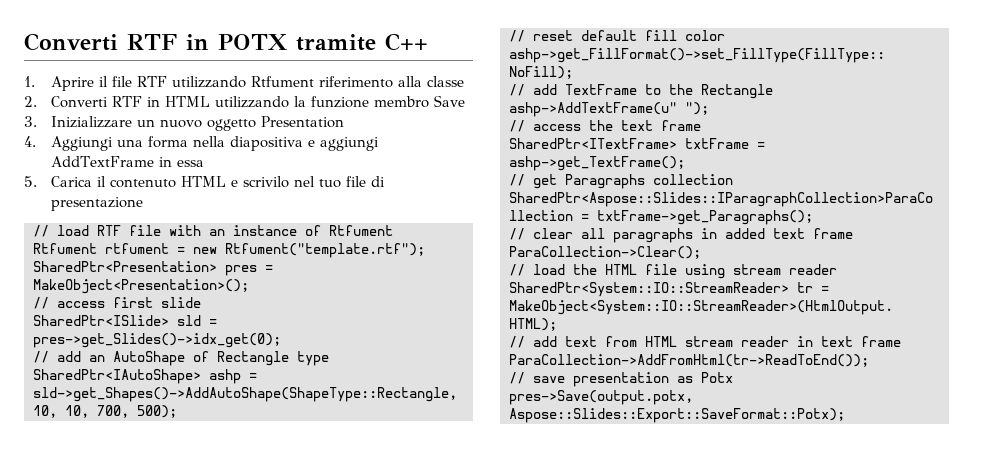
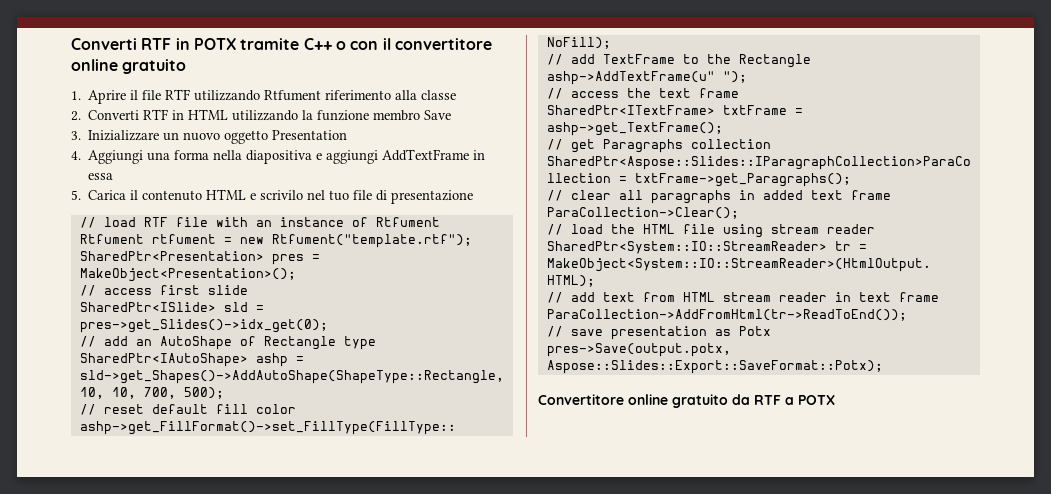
(428, 42) none -> [335,38,492,50] [71,59,187,74] o con il convertitore online gratuito
(845, 415) none -> [538,394,835,408] // Convertitore online gratuito da RTF a POTX

